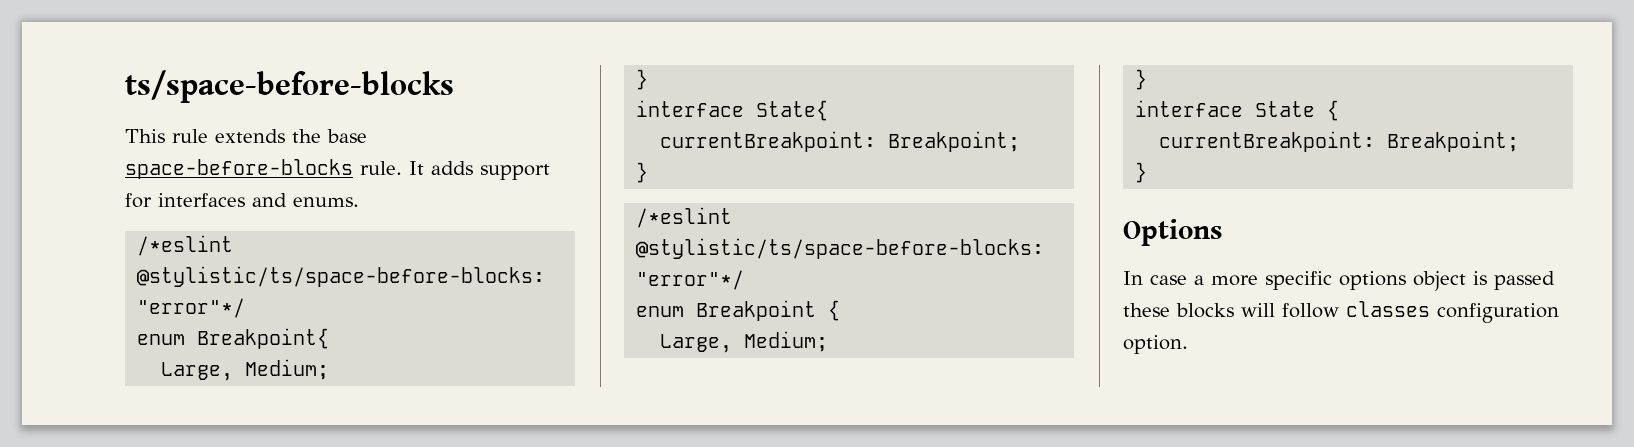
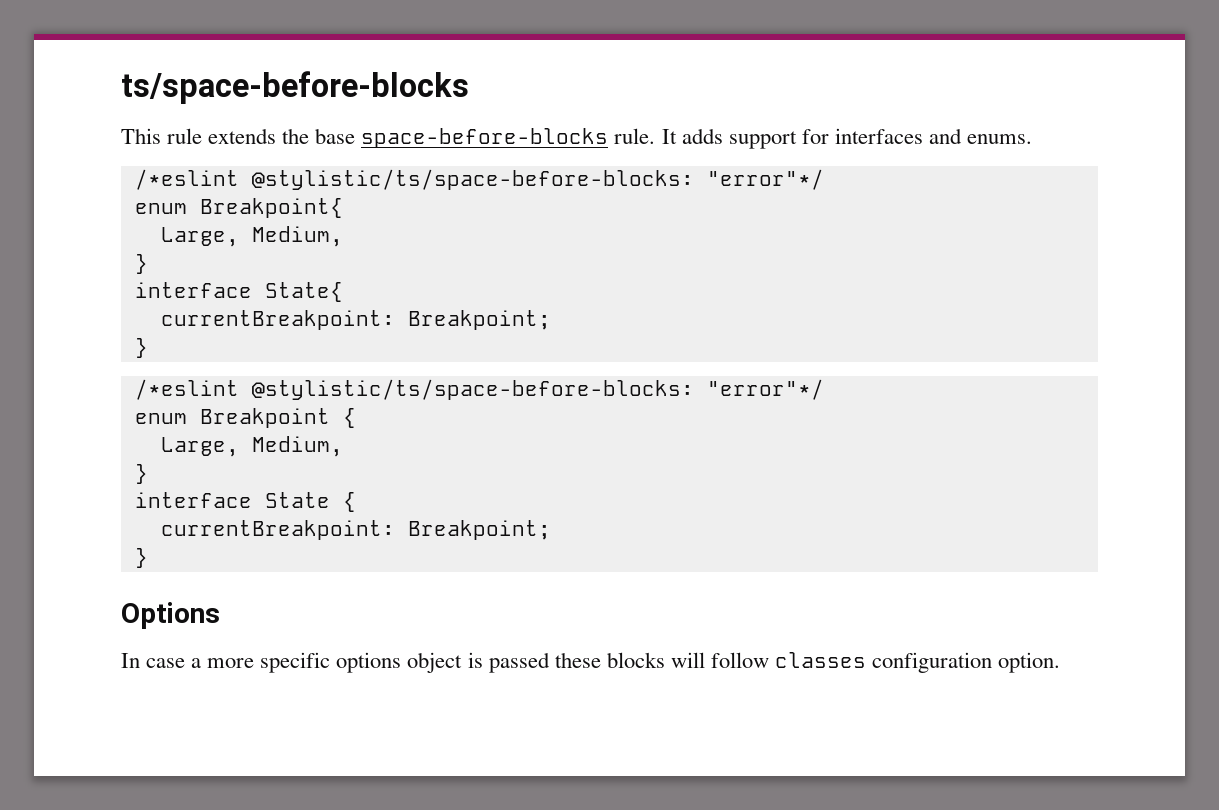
[245,359,330,380] Medium; -> [251,226,343,247] Medium,
[744,331,829,352] Medium; -> [251,436,343,457] Medium,

